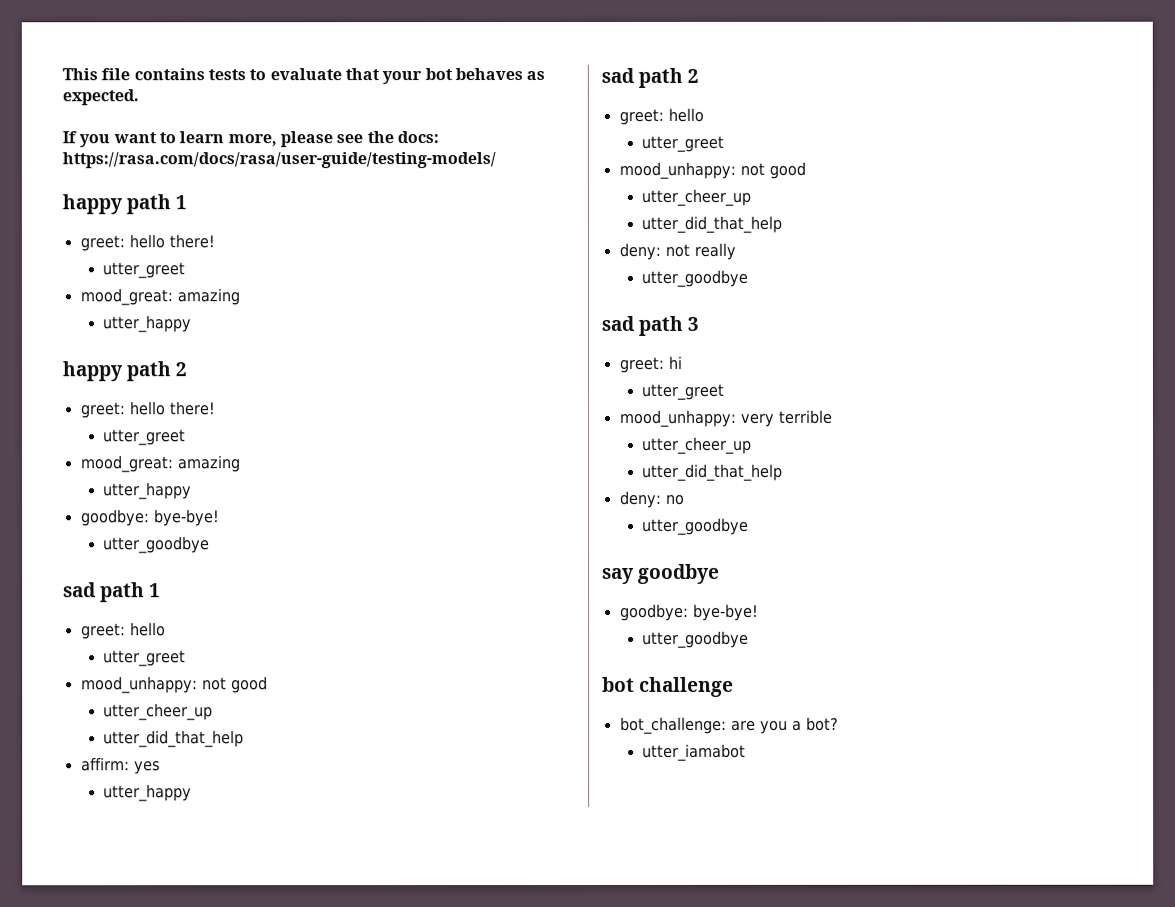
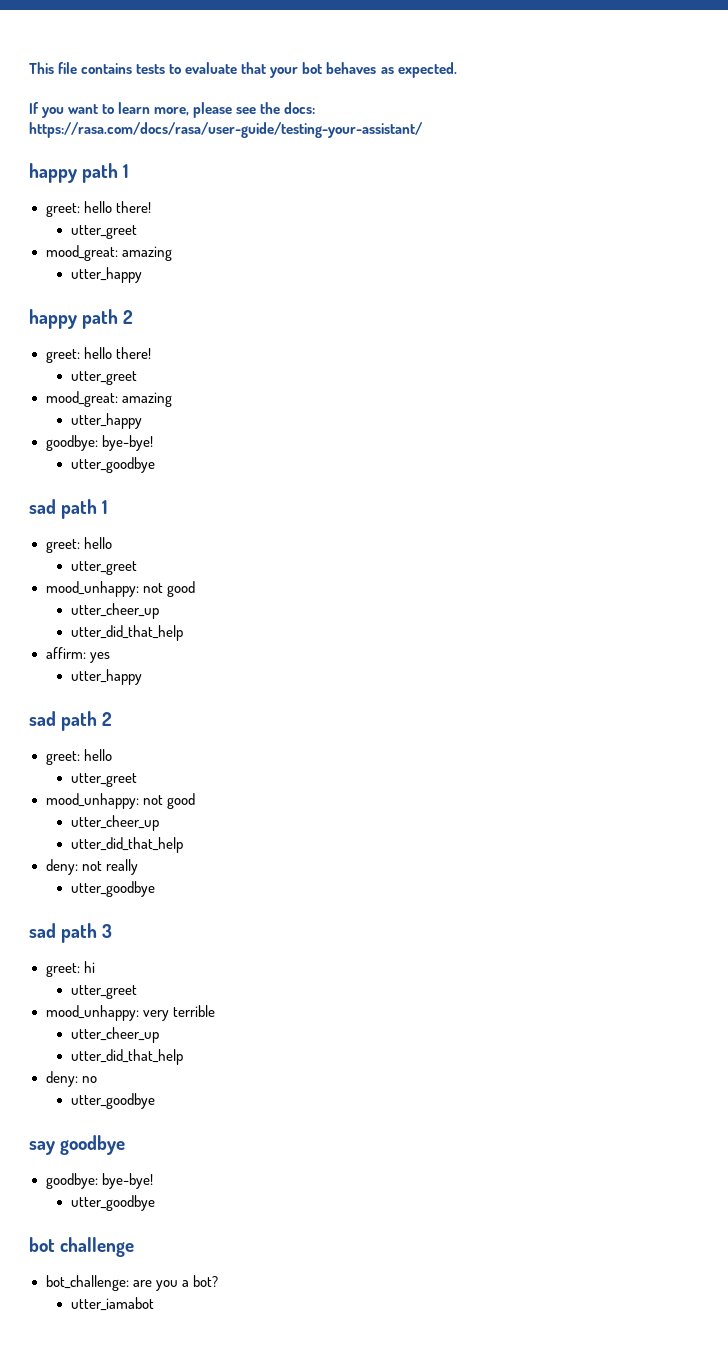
[62,152,496,169] https://rasa.com/docs/rasa/user-guide/testing-models/ -> [29,122,422,138] https://rasa.com/docs/rasa/user-guide/testing-your-assistant/

